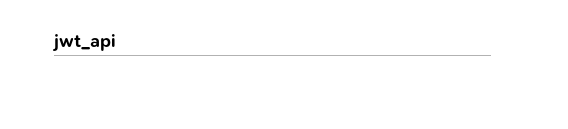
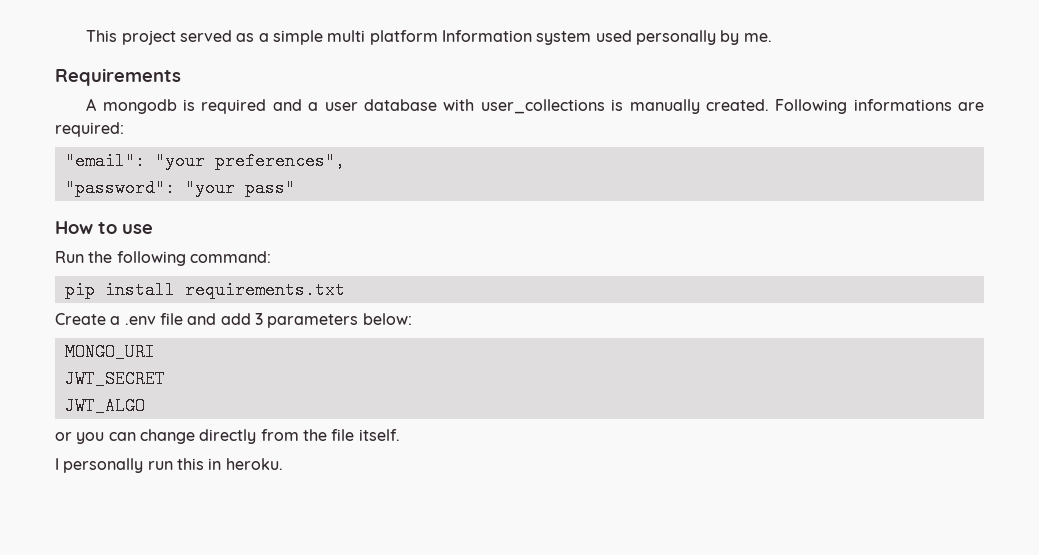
[52,34,116,52] jwt_api -> [86,30,772,45] [55,68,181,86] [86,98,985,114] [55,122,124,137] [64,152,345,170] [64,179,295,197] [55,221,153,234] [55,251,271,266] [64,281,345,299] [55,313,412,328] [64,343,155,361] [64,370,165,388] [64,397,145,415] [55,429,400,444] [55,458,283,473] This project served as a simple multi platform Information system used personally by me. // Requirements // A mongodb is required and a user database with user_collections is manually created. Following informations are required: // "email": "your preferences", // "password": "your pass" // How to use // Run the following command: // pip install requirements.txt // Create a .env file and add 3 parameters below: // MONGO_URI // JWT_SECRET // JWT_ALGO // or you can change directly from the file itself. // I personally run this in heroku.

